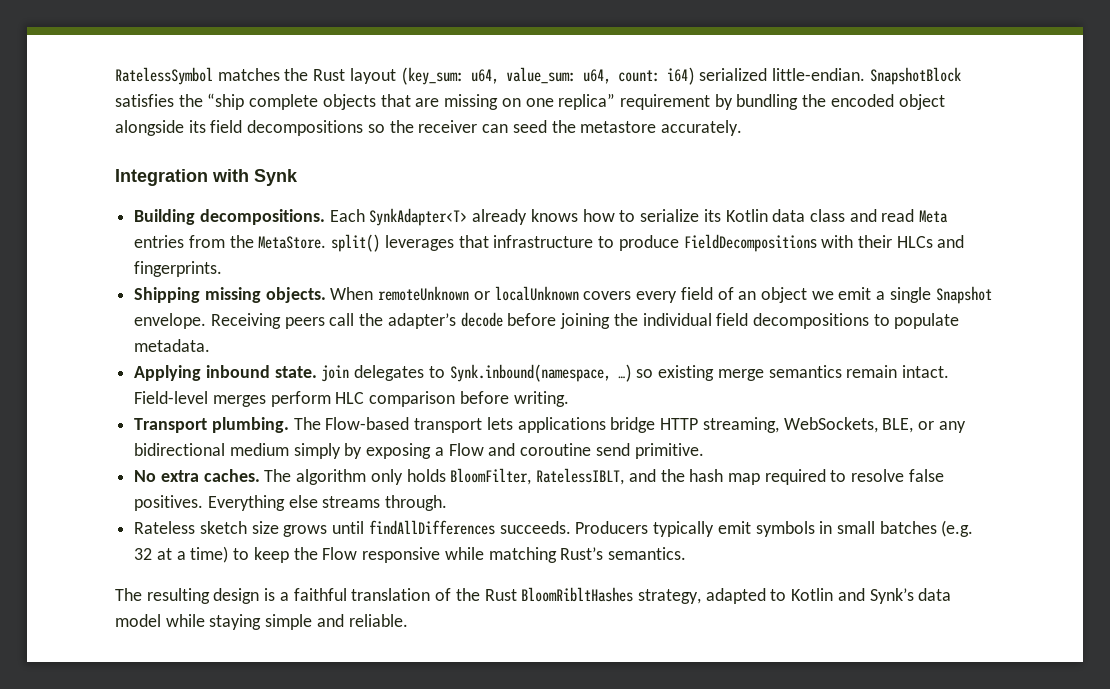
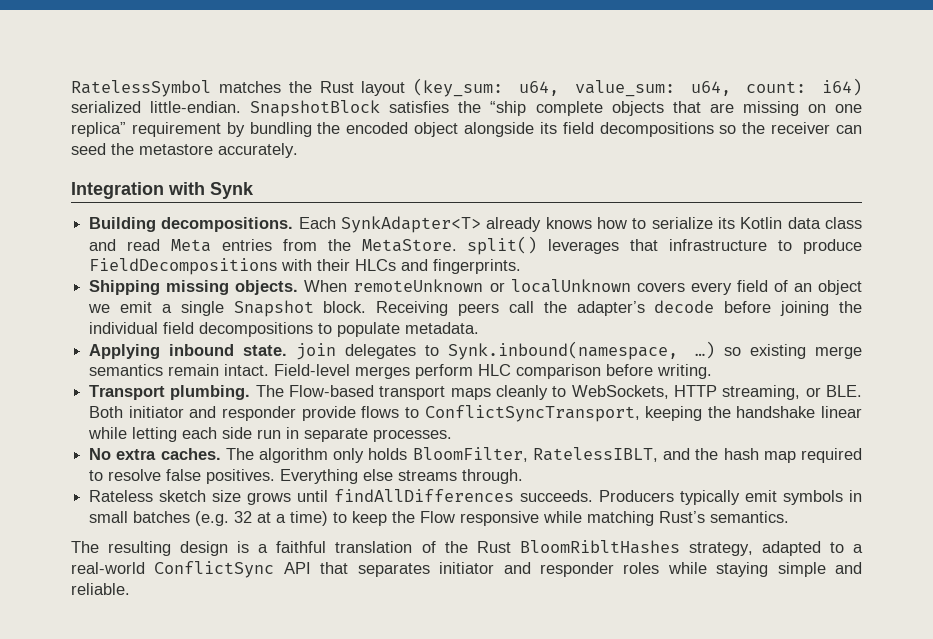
[134,313,207,329] envelope. -> [323,301,367,313] block.
[486,417,966,433] [134,443,704,459] lets applications bridge HTTP streaming, WebSockets, BLE, or any bidirectional medium simply by exposing a Flow and coroutine send primitive. -> [450,385,862,400] [89,405,862,422] [88,427,453,442] maps cleanly to WebSockets, HTTP streaming, or BLE. Both initiator and responder provide flows to ConflictSyncTransport, keeping the handshake linear while letting each side run in separate processes.
[791,588,952,604] [115,614,161,627] Kotlin and Synk’s data model -> [852,544,863,553] [71,561,660,578] a real-world ConflictSync API that separates initiator and responder roles

